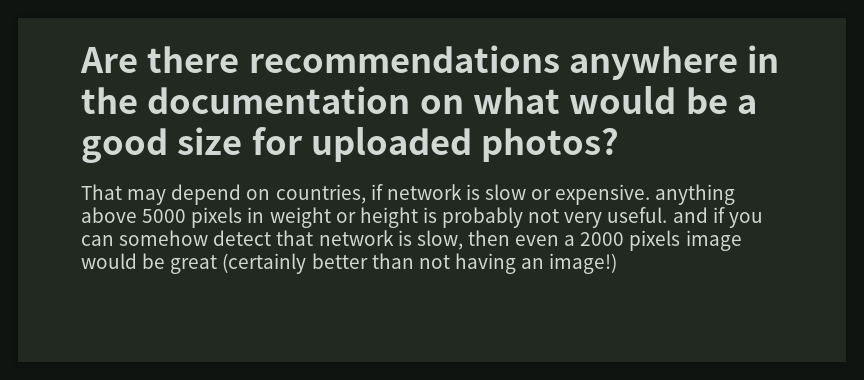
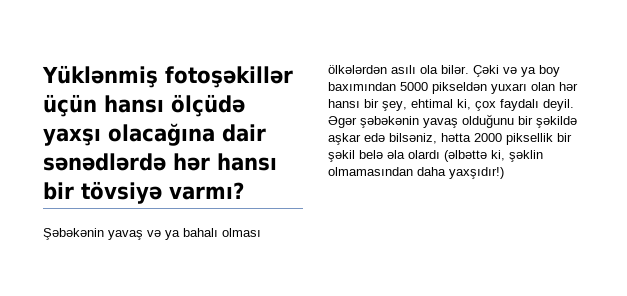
[80,45,780,80] [81,86,757,114] [81,127,620,163] [81,184,736,205] [81,207,763,228] [81,230,742,251] [81,253,618,274] Are there recommendations anywhere in the documentation on what would be a good size for uploaded photos? // That may depend on countries, if network is slow or expensive. anything above 5000 pixels in weight or height is probably not very useful. and if you can somehow detect that network is slow, then even a 2000 pixels image would be great (certainly better than not having an image!) -> [42,65,293,88] [43,94,245,117] [43,123,266,146] [43,153,277,171] [43,181,244,204] [43,228,261,240] [328,65,560,77] [328,82,578,94] [328,99,574,111] [328,114,577,128] [328,133,572,145] [328,150,543,162] [328,167,504,179] Yüklənmiş fotoşəkillər üçün hansı ölçüdə yaxşı olacağına dair sənədlərdə hər hansı bir tövsiyə varmı? // Şəbəkənin yavaş və ya bahalı olması ölkələrdən asılı ola bilər. Çəki və ya boy baxımından 5000 pikseldən yuxarı olan hər hansı bir şey, ehtimal ki, çox faydalı deyil. Əgər şəbəkənin yavaş olduğunu bir şəkildə aşkar edə bilsəniz, hətta 2000 piksellik bir şəkil belə əla olardı (əlbəttə ki, şəklin olmamasından daha yaxşıdır!)

